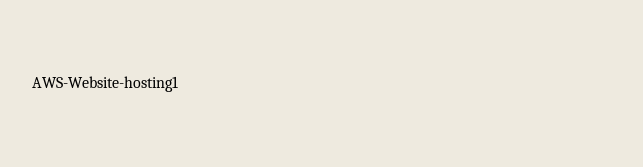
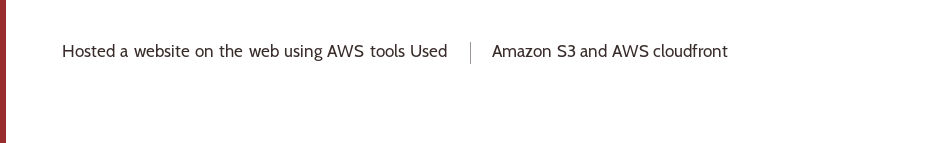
[32,76,178,92] AWS-Website-hosting1 -> [62,44,729,61] Hosted a website on the web using AWS tools Used Amazon S3 and AWS cloudfront

